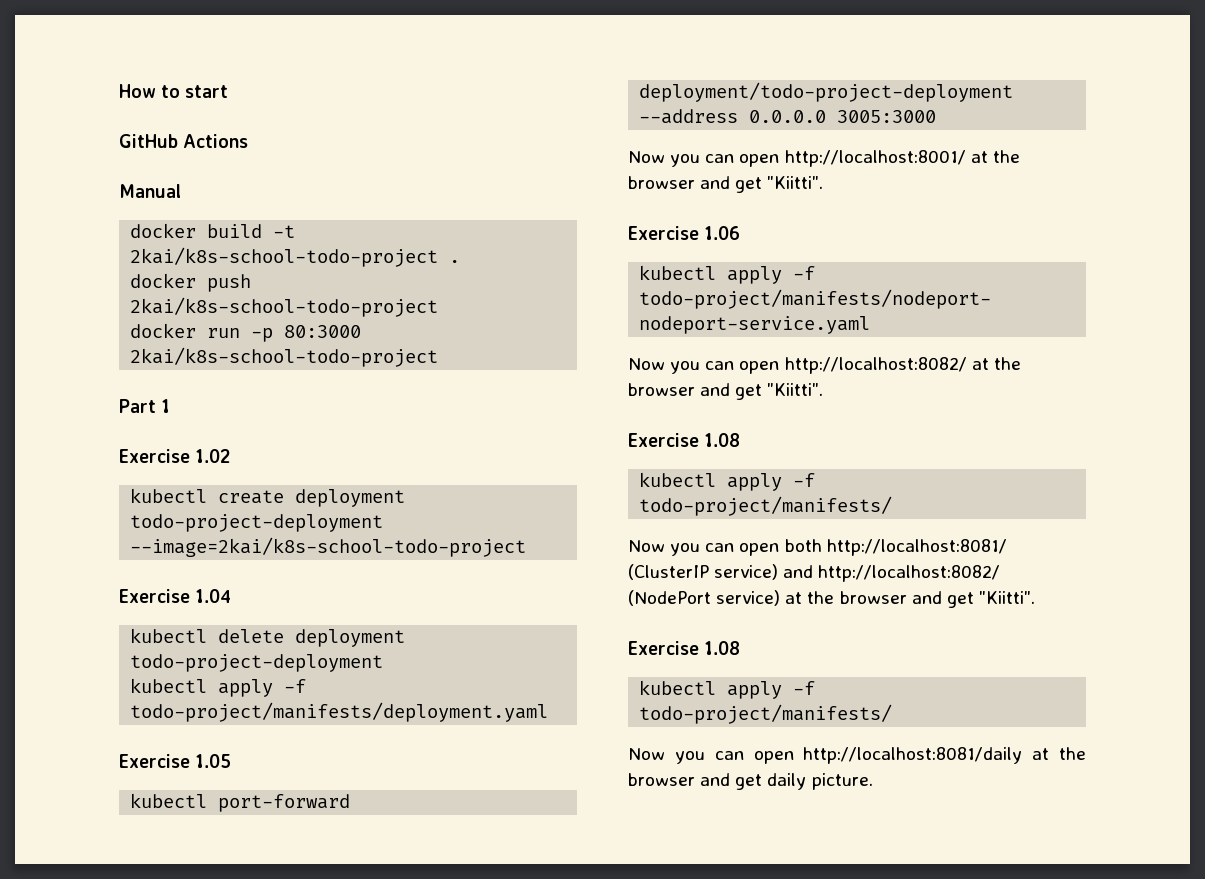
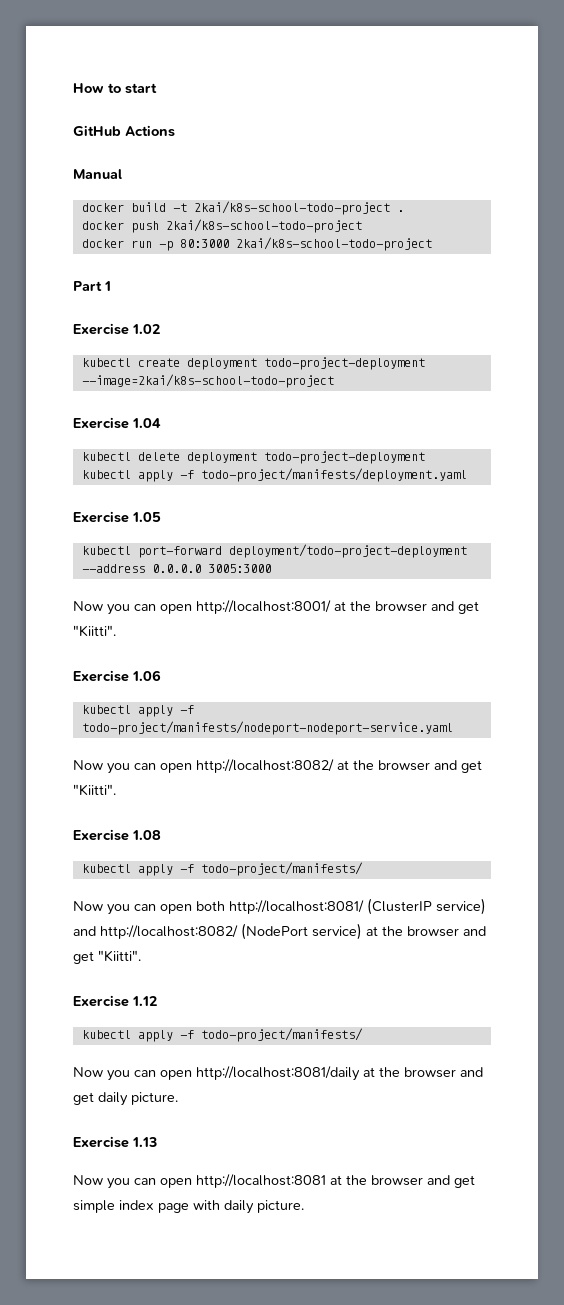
[704,641,741,655] 1.08 -> [132,996,157,1006] 1.12
(873, 781) none -> [73,1136,157,1148] [73,1174,475,1189] [73,1200,304,1214] // Exercise 1.13 // Now you can open http://localhost:8081 at the browser and get simple index page with daily picture.

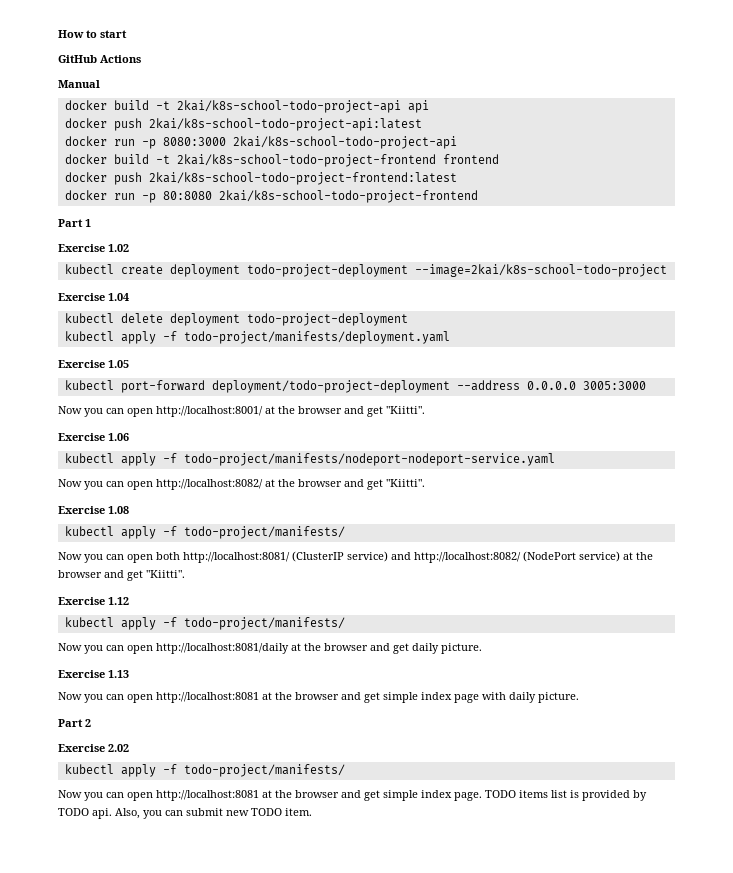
[193,201,404,215] [81,219,362,233] [81,237,432,251] 2kai/k8s-school-todo-project . // docker push 2kai/k8s-school-todo-project // docker run -p 80:3000 2kai/k8s-school-todo-project -> [176,100,429,113] [64,118,422,131] [64,136,457,149] [64,154,499,167] [64,172,457,185] [64,190,478,203] 2kai/k8s-school-todo-project-api api // docker push 2kai/k8s-school-todo-project-api:latest // docker run -p 8080:3000 2kai/k8s-school-todo-project-api // docker build -t 2kai/k8s-school-todo-project-frontend frontend // docker push 2kai/k8s-school-todo-project-frontend:latest // docker run -p 80:8080 2kai/k8s-school-todo-project-frontend
(304, 1206) none -> [58,719,91,727] [58,744,129,752] [64,764,345,777] [58,790,647,801] [58,808,312,819] // Part 2 // Exercise 2.02 // kubectl apply -f todo-project/manifests/ // Now you can open http://localhost:8081 at the browser and get simple index page. TODO items list is provided by TODO api. Also, you can submit new TODO item.

